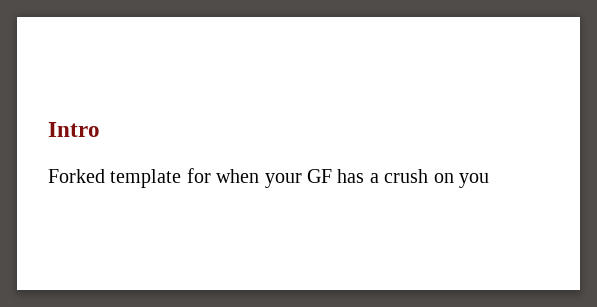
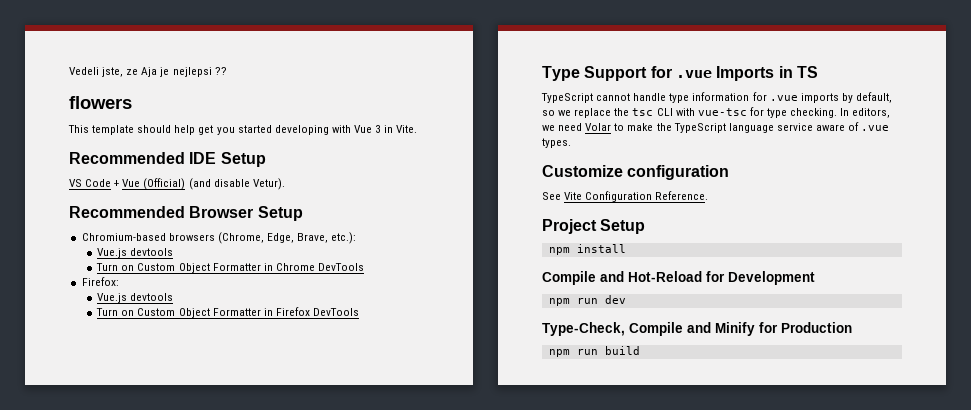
[48,122,100,137] [48,168,489,188] Intro // Forked template for when your GF has a crush on you -> [69,67,227,77] [69,96,132,109] [68,125,418,135] [69,152,266,167] [69,178,285,190] [69,206,303,221] [81,232,357,244] [97,248,174,258] [96,263,364,273] [81,277,119,286] [97,293,174,303] [96,307,359,318] [542,66,818,81] [541,92,892,103] [542,107,891,118] [542,122,890,133] [542,138,571,148] [542,165,730,180] [542,191,709,202] [542,219,646,234] [548,244,626,255] [542,271,815,285] [548,295,626,306] [542,322,852,336] [548,346,640,357] Vedeli jste, ze Aja je nejlepsi ?? // flowers // This template should help get you started developing with Vue 3 in Vite. // Recommended IDE Setup // VS Code + Vue (Official) (and disable Vetur). // Recommended Browser Setup // Chromium-based browsers (Chrome, Edge, Brave, etc.): // Vue.js devtools // Turn on Custom Object Formatter in Chrome DevTools // Firefox: // Vue.js devtools // Turn on Custom Object Formatter in Firefox DevTools // Type Support for .vue Imports in TS // TypeScript cannot handle type information for .vue imports by default, so we replace the tsc CLI with vue-tsc for type checking. In editors, we need Volar to make the TypeScript language service aware of .vue types. // Customize configuration // See Vite Configuration Reference. // Project Setup // npm install // Compile and Hot-Reload for Development // npm run dev // Type-Check, Compile and Minify for Production // npm run build

